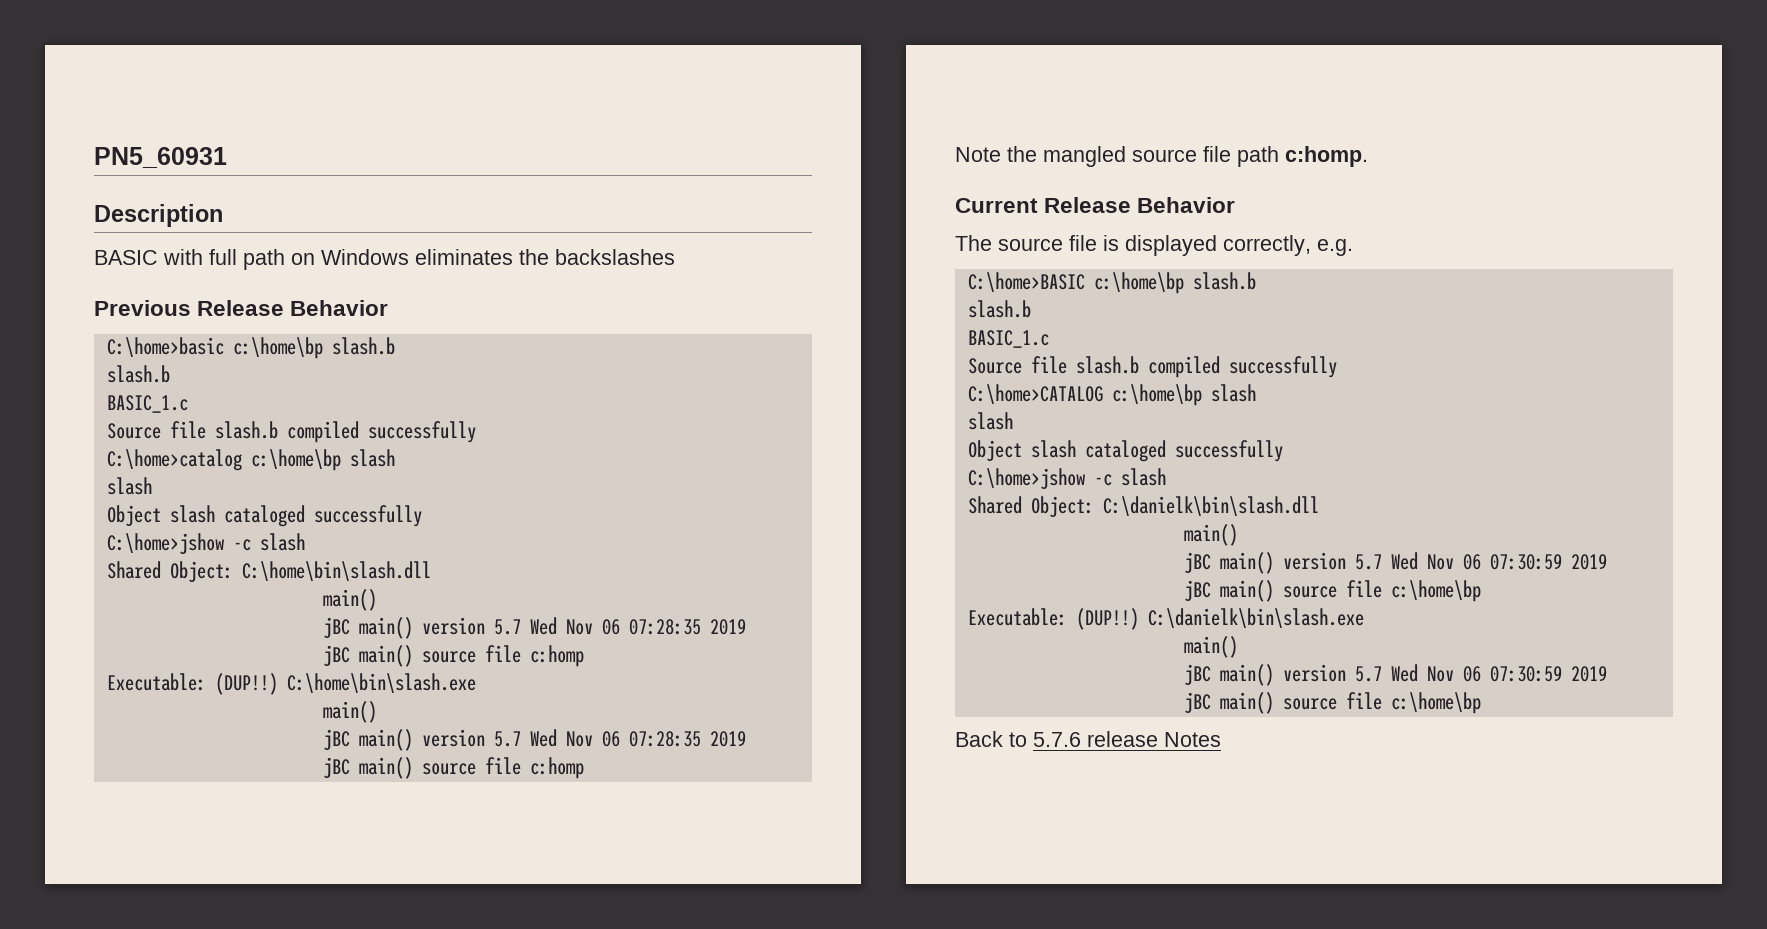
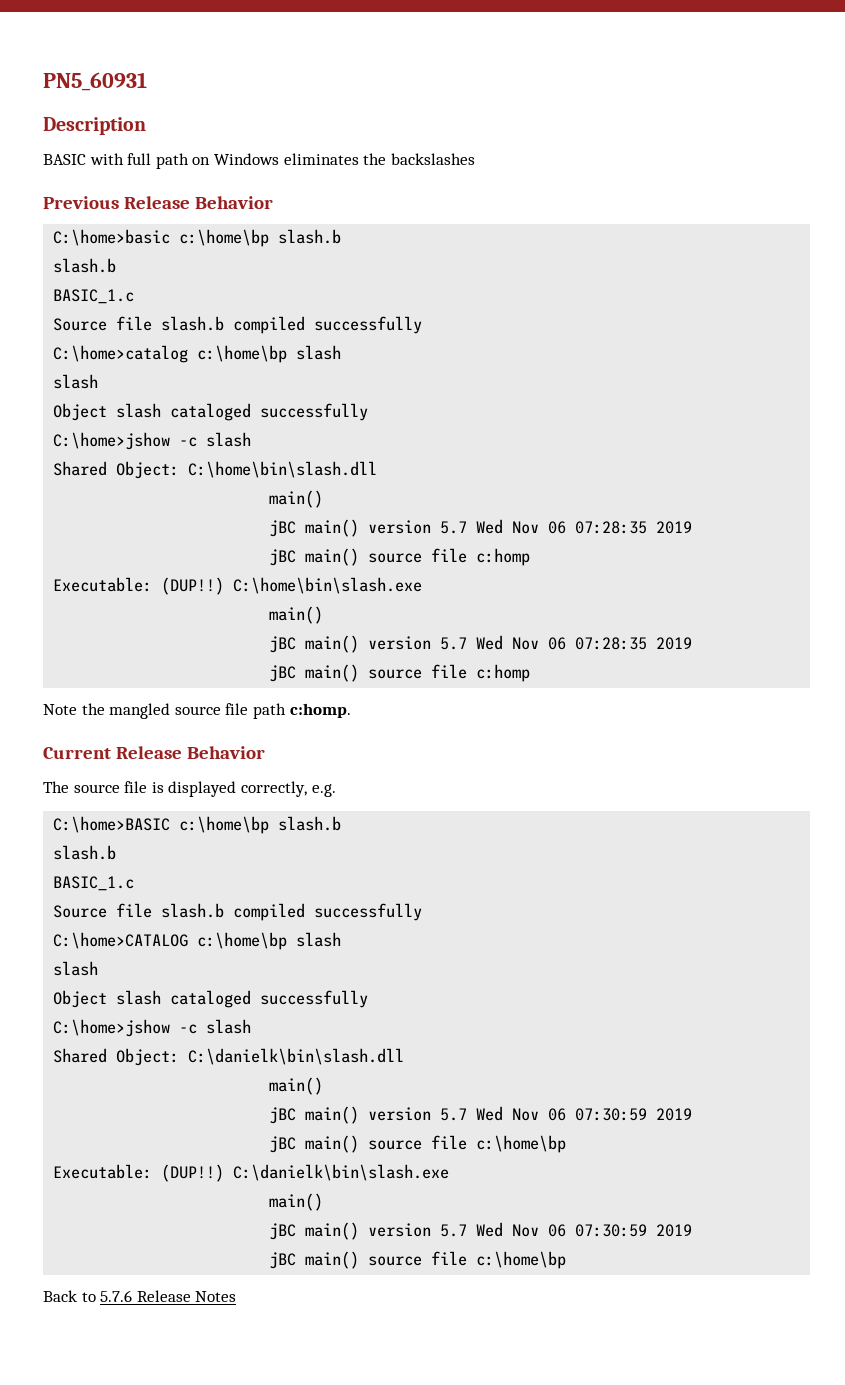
[1087,731,1158,747] release -> [136,1290,191,1302] Release

